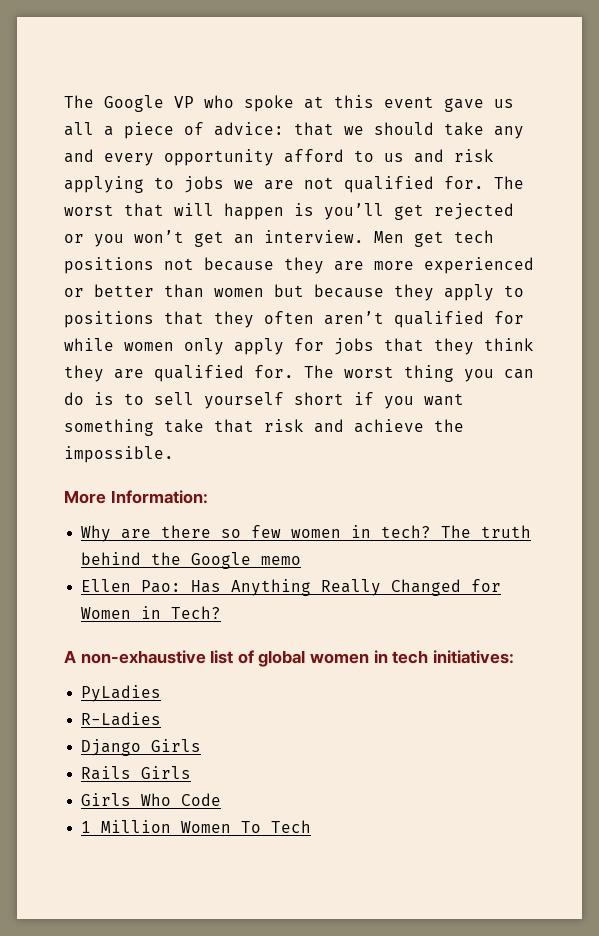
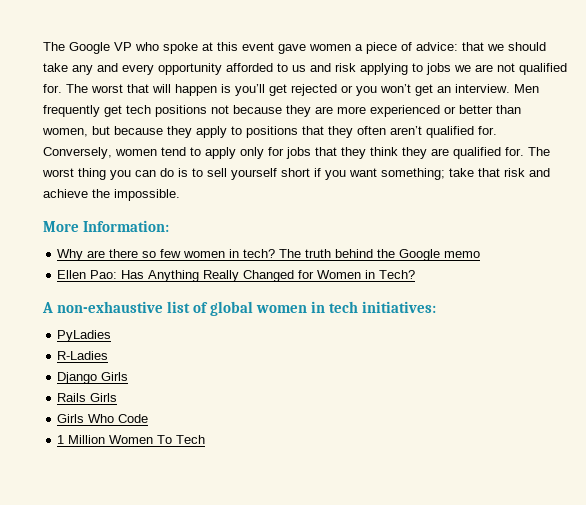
[494,99,514,108] [64,122,94,136] us all -> [309,44,351,51] women
[284,149,344,163] afford -> [226,63,273,72] afforded
(404, 237) none -> [43,105,100,117] frequently
[214,288,264,297] women -> [42,128,88,137] women,
[494,311,524,324] [64,338,284,355] for while women only apply -> [478,126,497,135] [43,147,264,159] for. Conversely, women tend to apply only
[64,419,154,436] something -> [381,168,445,180] something;

